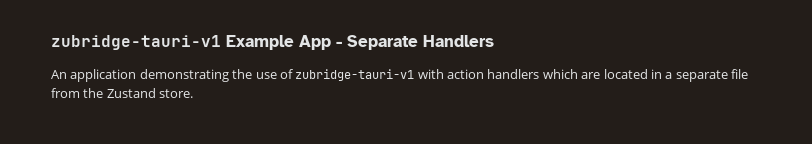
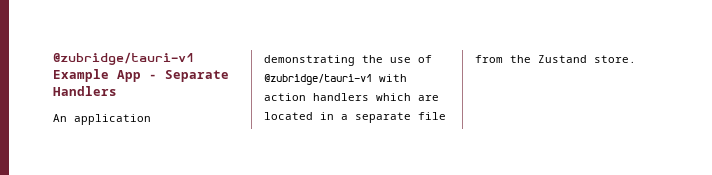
[51,35,221,50] zubridge-tauri-v1 -> [53,52,194,65] @zubridge/tauri-v1
[295,69,415,81] zubridge-tauri-v1 -> [264,74,372,85] @zubridge/tauri-v1

